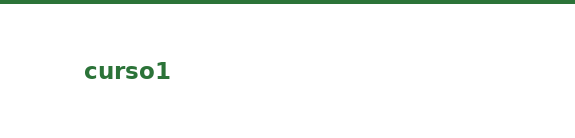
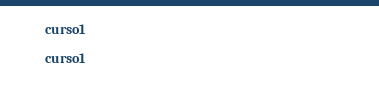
[84,62,171,79] curso1 -> [45,24,86,34] [45,53,86,63] curso1 // curso1

